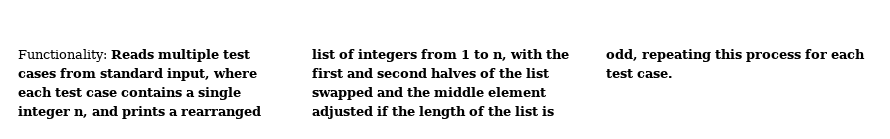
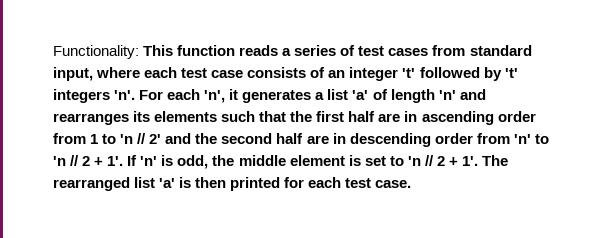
[111,49,219,62] Reads multiple -> [143,45,356,56] This function reads a series of
[121,87,241,100] [18,106,261,119] [312,49,569,62] [312,68,549,78] [312,87,546,100] [312,106,554,119] [606,49,801,62] contains a single integer n, and prints a rearranged list of integers from 1 to n, with the first and second halves of the list swapped and the middle element adjusted if the length of the list is odd, repeating this process -> [247,67,518,81] [53,89,486,103] [53,111,536,125] [53,133,549,147] [53,155,509,169] [53,177,281,191] consists of an integer 't' followed by 't' integers 'n'. For each 'n', it generates a list 'a' of length 'n' and rearranges its elements such that the first half are in ascending order from 1 to 'n // 2' and the second half are in descending order from 'n' to 'n // 2 + 1'. If 'n' is odd, the middle element is set to 'n // 2 + 1'. The rearranged list 'a' is then printed

